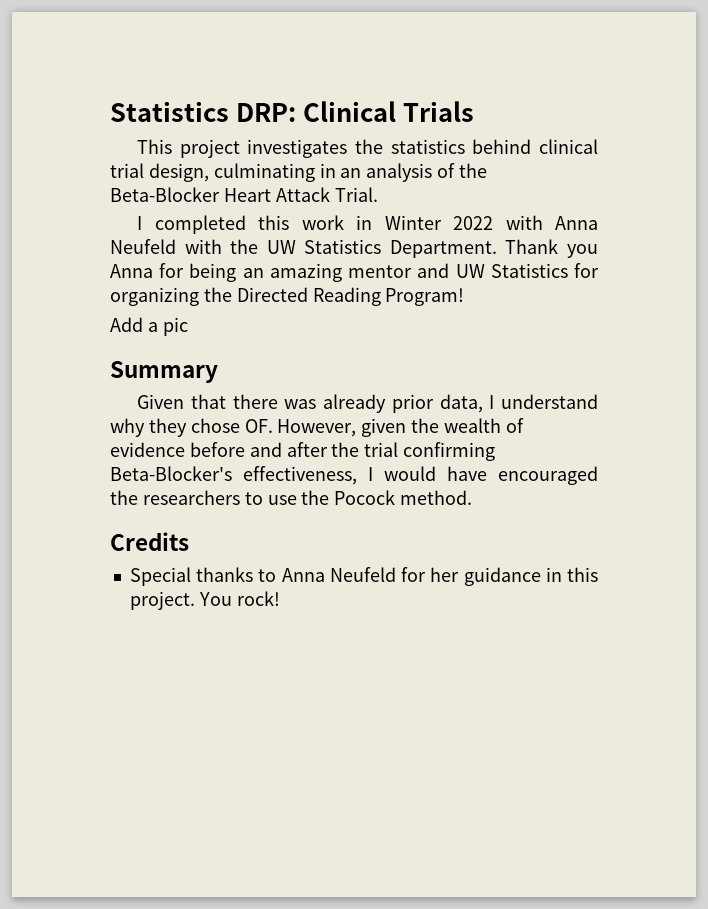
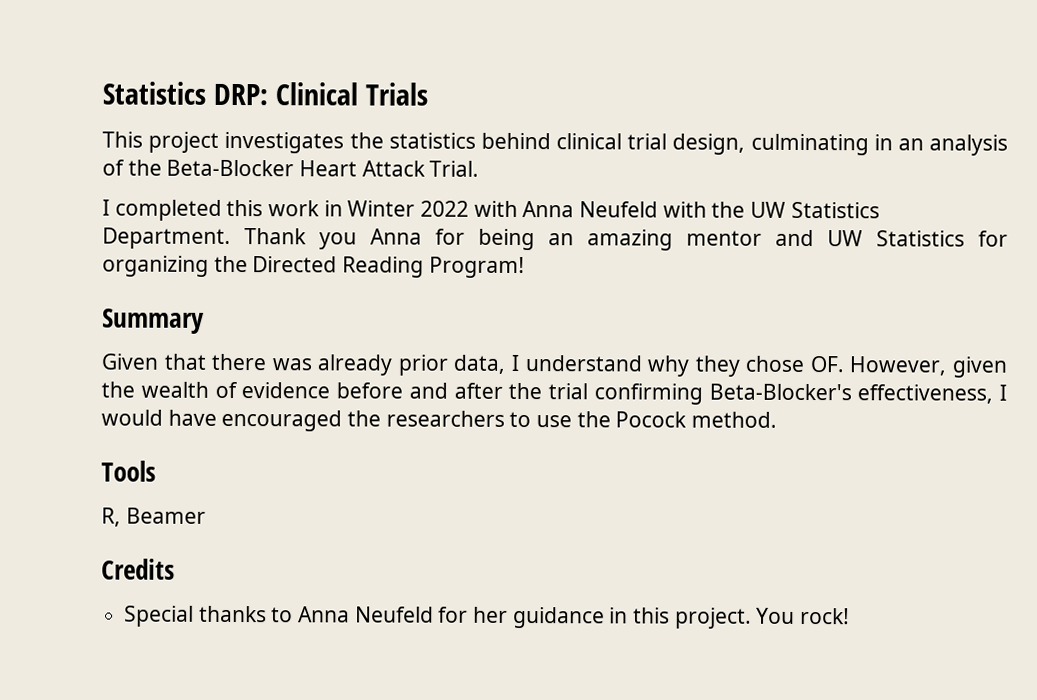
[110,317,188,336] // Add a pic -> (525, 267) none
(473, 497) none -> [101,460,156,482] [101,507,206,527] // Tools // R, Beamer

